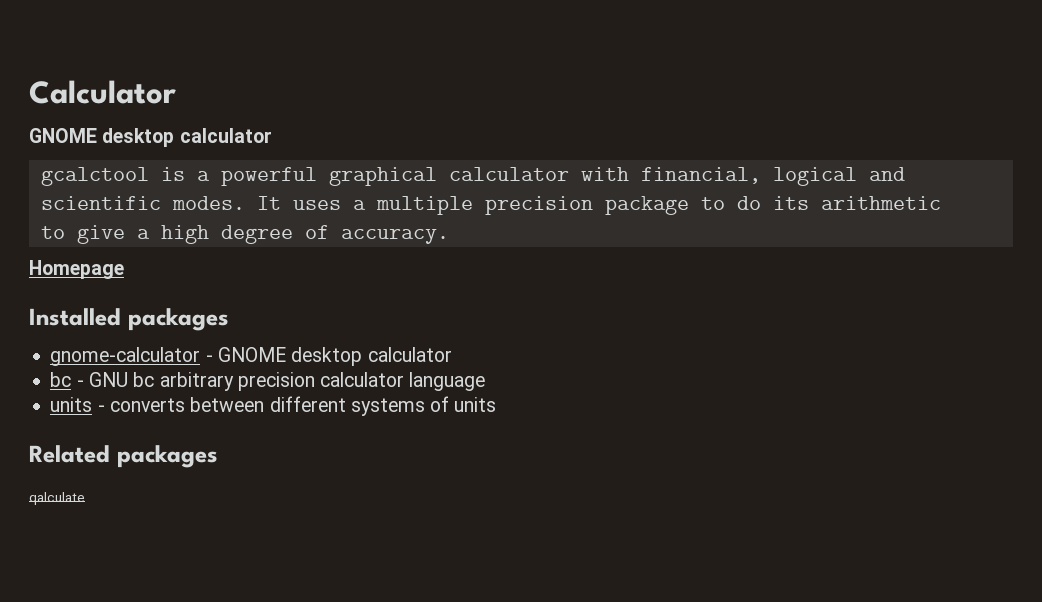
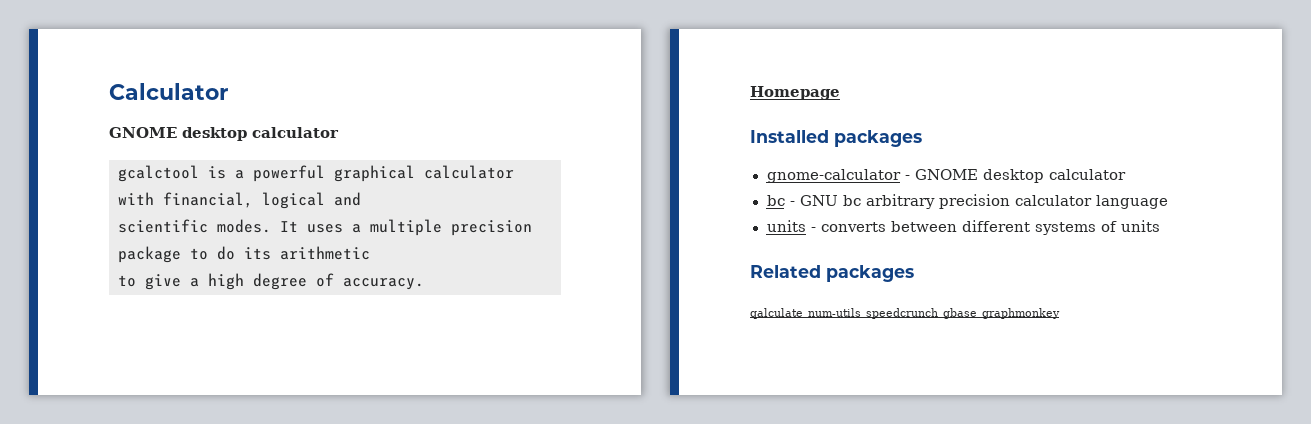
(85, 498) none -> [808,308,1060,319] num-utils speedcrunch gbase graphmonkey

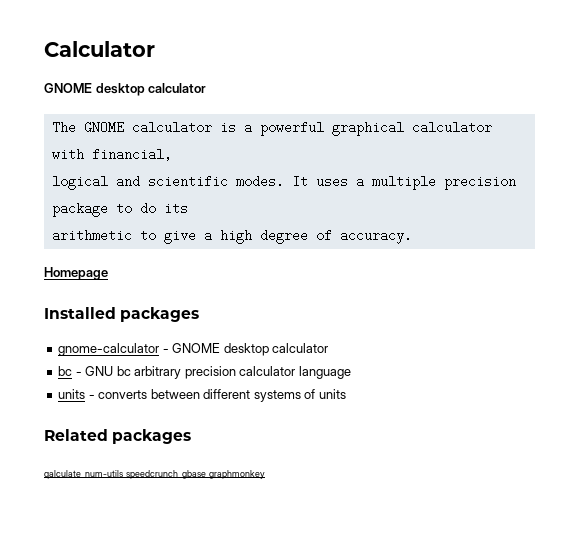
[118,165,199,182] gcalctool -> [51,121,212,134] The GNOME calculator
(253, 200) none -> (172, 154) //
(361, 199) // -> (140, 181) none
(271, 253) none -> (188, 208) //
(370, 253) // -> (132, 235) none

